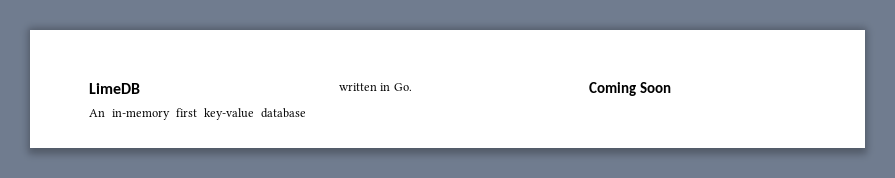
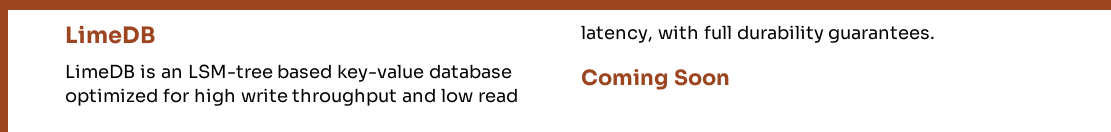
[89,108,306,120] [339,83,412,91] An in-memory first key-value database written in Go. -> [65,64,513,82] [65,88,519,106] [581,25,936,43] LimeDB is an LSM-tree based key-value database optimized for high write throughput and low read latency, with full durability guarantees.

